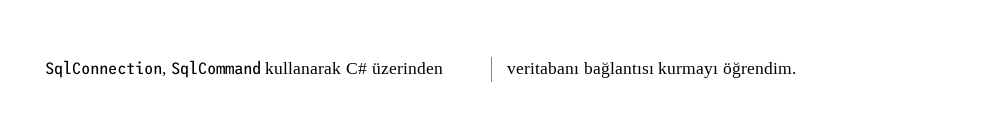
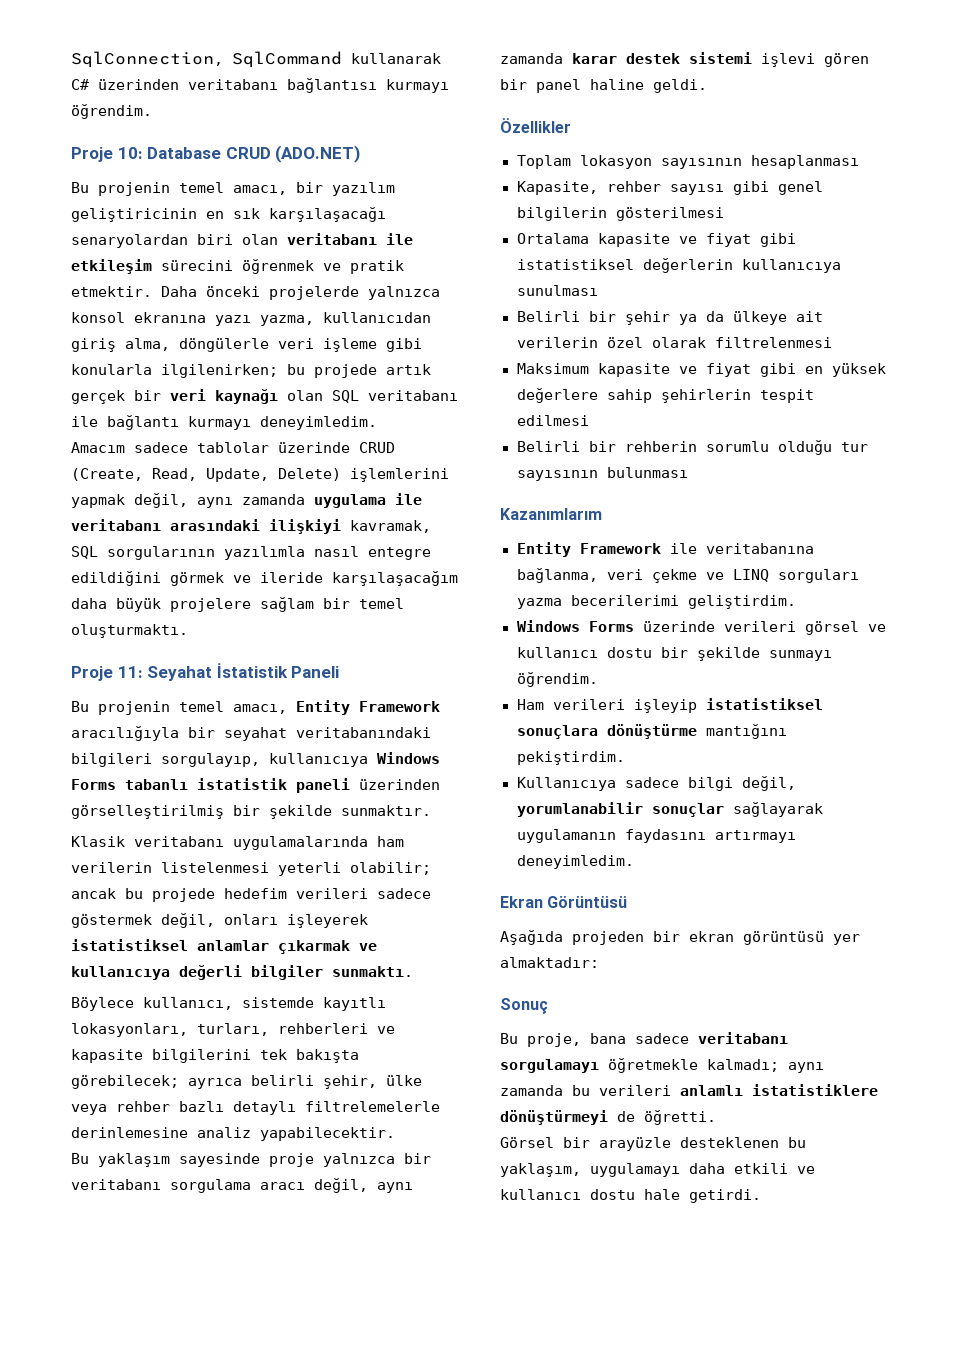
(797, 70) none -> [71,145,361,163] [71,182,395,196] [71,207,386,222] [71,233,413,248] [71,259,404,274] [71,286,440,300] [71,312,431,326] [71,338,422,352] [71,364,431,378] [71,389,458,404] [71,415,377,430] [71,442,395,453] [71,468,449,482] [71,493,422,508] [71,519,431,534] [71,546,431,560] [71,571,458,586] [71,597,404,612] [71,624,188,638] [71,663,340,681] [71,700,440,715] [71,726,431,741] [71,752,440,767] [71,778,440,793] [71,805,431,819] [71,836,404,850] [71,862,431,876] [71,888,431,902] [71,913,368,928] [71,939,377,954] [71,965,413,980] [71,997,386,1011] [71,1023,395,1037] [71,1049,359,1063] [71,1075,422,1089] [71,1101,440,1115] [71,1127,395,1141] [71,1153,431,1167] [71,1178,413,1193] [500,52,869,67] [500,79,707,93] [500,118,571,133] [516,155,859,169] [516,181,823,195] [516,207,724,221] [516,233,796,247] [516,258,841,273] [516,285,598,296] [516,311,823,325] [516,337,832,348] [516,363,886,377] [516,388,814,403] [516,415,589,426] [516,440,868,455] [516,467,688,481] [500,508,602,520] [516,542,814,557] [516,568,859,583] [516,595,796,609] [516,620,886,635] [516,647,832,661] [516,672,598,687] [516,698,823,713] [516,724,787,739] [516,751,625,765] [516,776,796,791] [516,802,823,817] [516,829,796,843] [516,855,634,869] [500,896,628,908] [500,930,860,945] [500,957,599,968] [500,998,548,1014] [500,1032,788,1047] [500,1058,824,1073] [500,1084,878,1096] [500,1110,716,1125] [500,1137,806,1151] [500,1163,815,1177] [500,1189,761,1203] // Proje 10: Database CRUD (ADO.NET) // Bu projenin temel amacı, bir yazılım geliştiricinin en sık karşılaşacağı senaryolardan biri olan veritabanı ile etkileşim sürecini öğrenmek ve pratik etmektir. Daha önceki projelerde yalnızca konsol ekranına yazı yazma, kullanıcıdan giriş alma, döngülerle veri işleme gibi konularla ilgilenirken; bu projede artık gerçek bir veri kaynağı olan SQL veritabanı ile bağlantı kurmayı deneyimledim. // Amacım sadece tablolar üzerinde CRUD (Create, Read, Update, Delete) işlemlerini yapmak değil, aynı zamanda uygulama ile veritabanı arasındaki ilişkiyi kavramak, SQL sorgularının yazılımla nasıl entegre edildiğini görmek ve ileride karşılaşacağım daha büyük projelere sağlam bir temel oluşturmaktı. // Proje 11: Seyahat İstatistik Paneli // Bu projenin temel amacı, Entity Framework aracılığıyla bir seyahat veritabanındaki bilgileri sorgulayıp, kullanıcıya Windows Forms tabanlı istatistik paneli üzerinden görselleştirilmiş bir şekilde sunmaktır. // Klasik veritabanı uygulamalarında ham verilerin listelenmesi yeterli olabilir; ancak bu projede hedefim verileri sadece göstermek değil, onları işleyerek istatistiksel anlamlar çıkarmak ve kullanıcıya değerli bilgiler sunmaktı. // Böylece kullanıcı, sistemde kayıtlı lokasyonları, turları, rehberleri ve kapasite bilgilerini tek bakışta görebilecek; ayrıca belirli şehir, ülke veya rehber bazlı detaylı filtrelemelerle derinlemesine analiz yapabilecektir. // Bu yaklaşım sayesinde proje yalnızca bir veritabanı sorgulama aracı değil, aynı zamanda karar destek sistemi işlevi gören bir panel haline geldi. // Özellikler // Toplam lokasyon sayısının hesaplanması // Kapasite, rehber sayısı gibi genel bilgilerin gösterilmesi // Ortalama kapasite ve fiyat gibi istatistiksel değerlerin kullanıcıya sunulması // Belirli bir şehir ya da ülkeye ait verilerin özel olarak filtrelenmesi // Maksimum kapasite ve fiyat gibi en yüksek değerlere sahip şehirlerin tespit edilmesi // Belirli bir rehberin sorumlu olduğu tur sayısının bulunması // Kazanımlarım // Entity Framework ile veritabanına bağlanma, veri çekme ve LINQ sorguları yazma becerilerimi geliştirdim. // Windows Forms üzerinde verileri görsel ve kullanıcı dostu bir şekilde sunmayı öğrendim. // Ham verileri işleyip istatistiksel sonuçlara dönüştürme mantığını pekiştirdim. // Kullanıcıya sadece bilgi değil, yorumlanabilir sonuçlar sağlayarak uygulamanın faydasını artırmayı deneyimledim. // Ekran Görüntüsü // Aşağıda projeden bir ekran görüntüsü yer almaktadır: // Sonuç // Bu proje, bana sadece veritabanı sorgulamayı öğretmekle kalmadı; aynı zamanda bu verileri anlamlı istatistiklere dönüştürmeyi de öğretti. // Görsel bir arayüzle desteklenen bu yaklaşım, uygulamayı daha etkili ve kullanıcı dostu hale getirdi.

